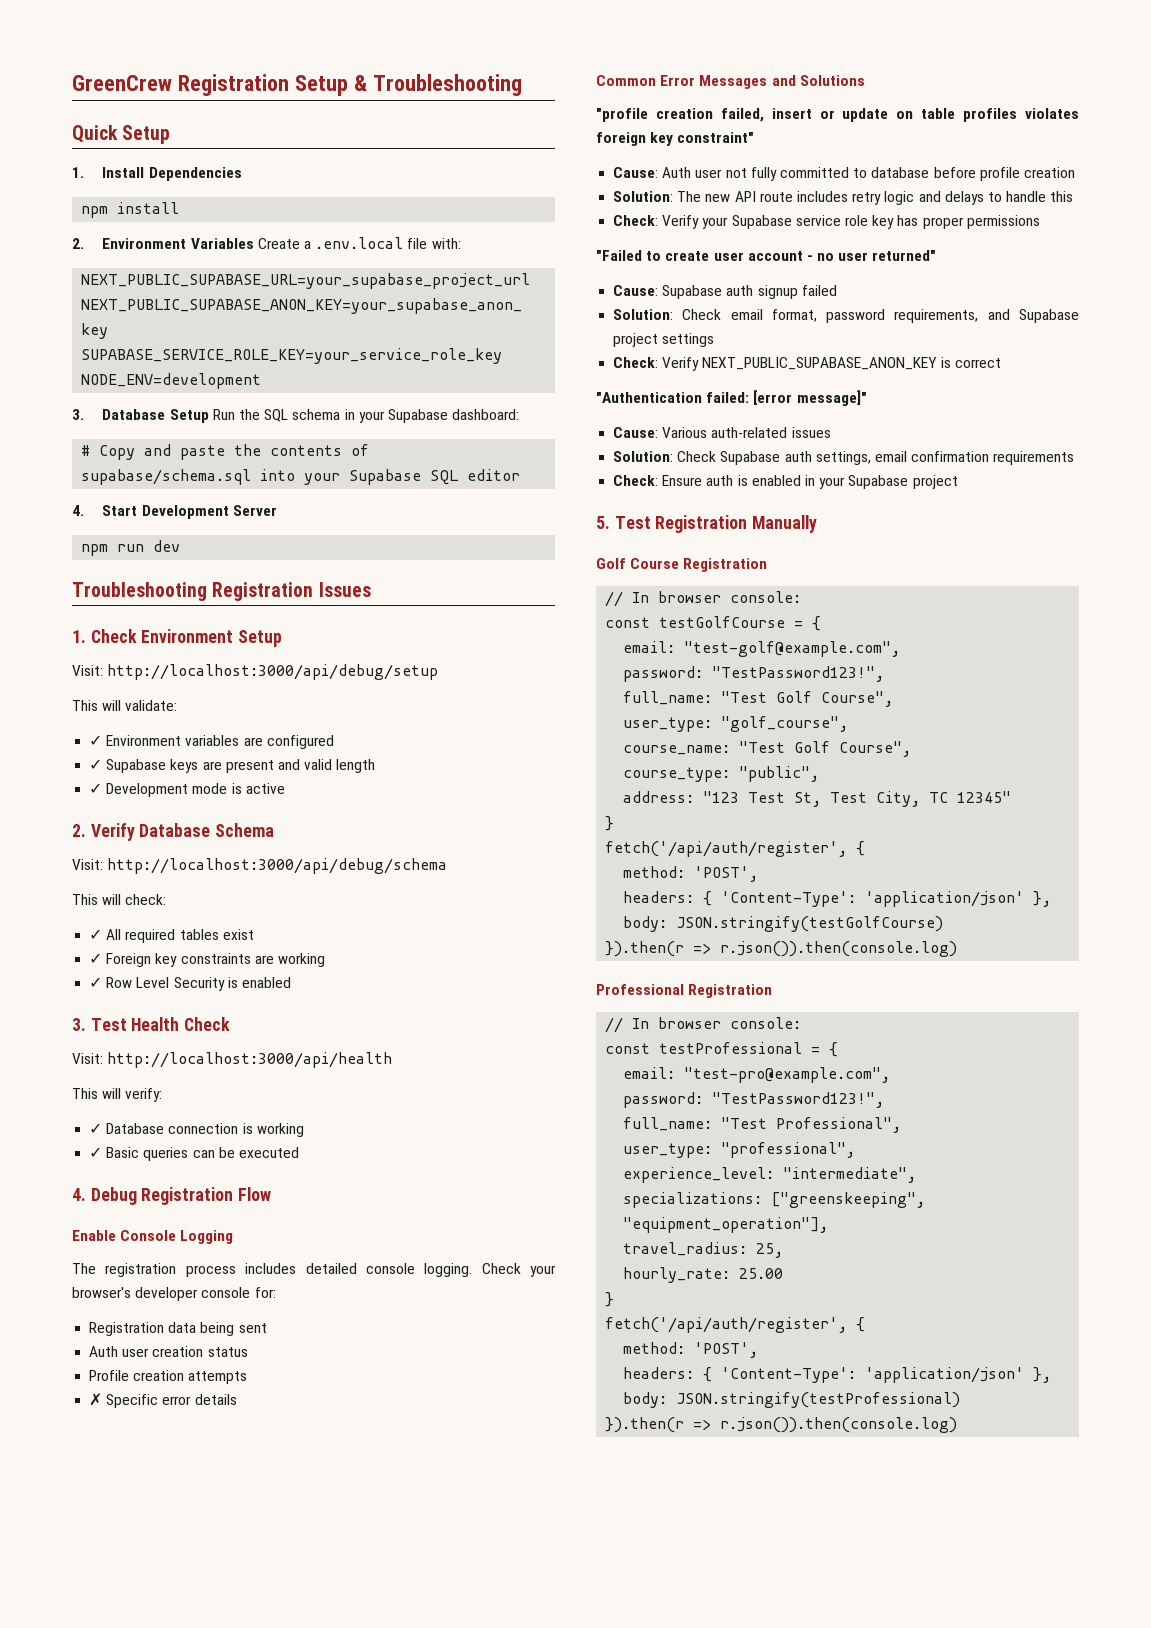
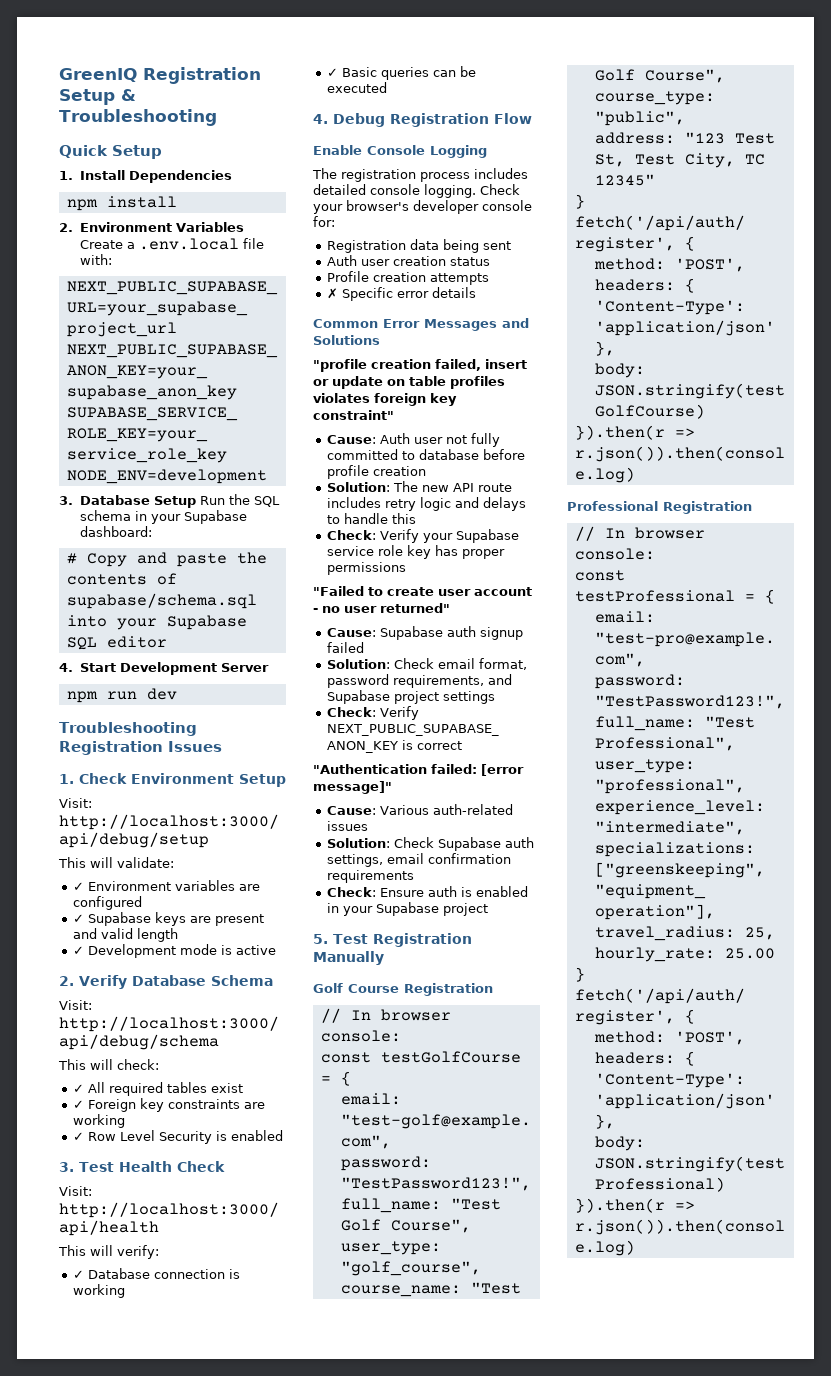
[72,75,172,91] GreenCrew -> [59,68,137,82] GreenIQ

